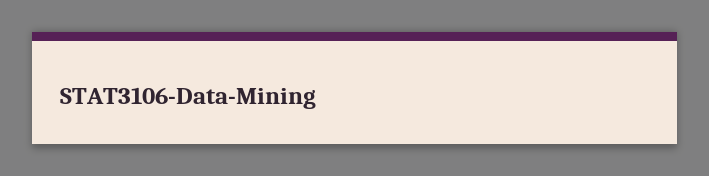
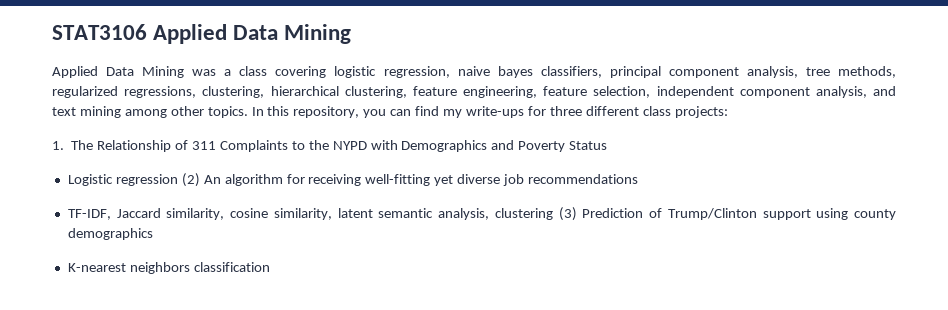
[60,87,316,109] STAT3106-Data-Mining -> [52,24,352,44] [52,66,896,78] [52,86,896,98] [52,106,728,118] [52,140,608,152] [67,173,639,187] [67,207,897,221] [67,228,153,240] [67,262,270,274] STAT3106 Applied Data Mining // Applied Data Mining was a class covering logistic regression, naive bayes classifiers, principal component analysis, tree methods, regularized regressions, clustering, hierarchical clustering, feature engineering, feature selection, independent component analysis, and text mining among other topics. In this repository, you can find my write-ups for three different class projects: // 1. The Relationship of 311 Complaints to the NYPD with Demographics and Poverty Status // Logistic regression (2) An algorithm for receiving well-fitting yet diverse job recommendations // TF-IDF, Jaccard similarity, cosine similarity, latent semantic analysis, clustering (3) Prediction of Trump/Clinton support using county demographics // K-nearest neighbors classification

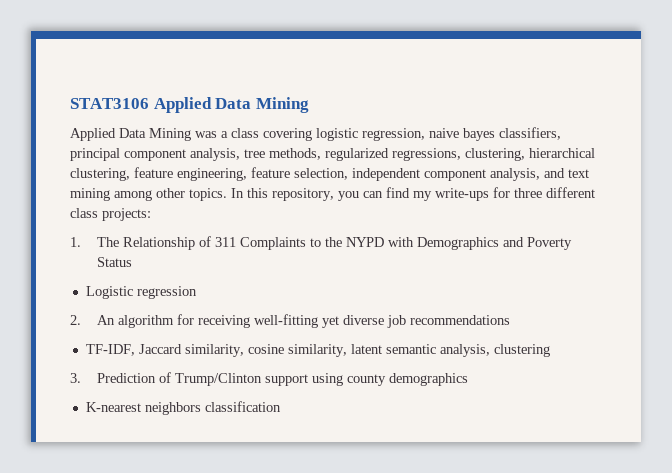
[181,173,200,187] (2) -> [70,315,81,325] // 2.
[558,207,577,221] (3) -> [70,373,81,383] // 3.

